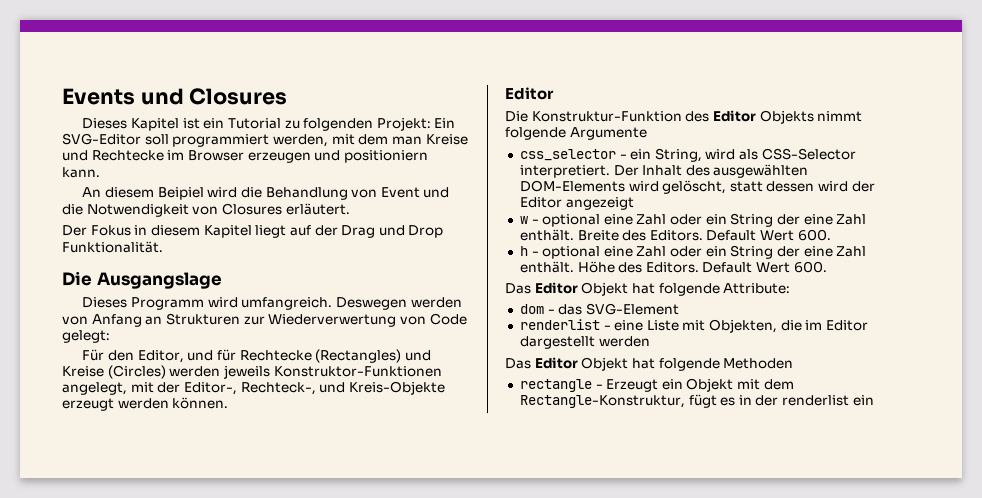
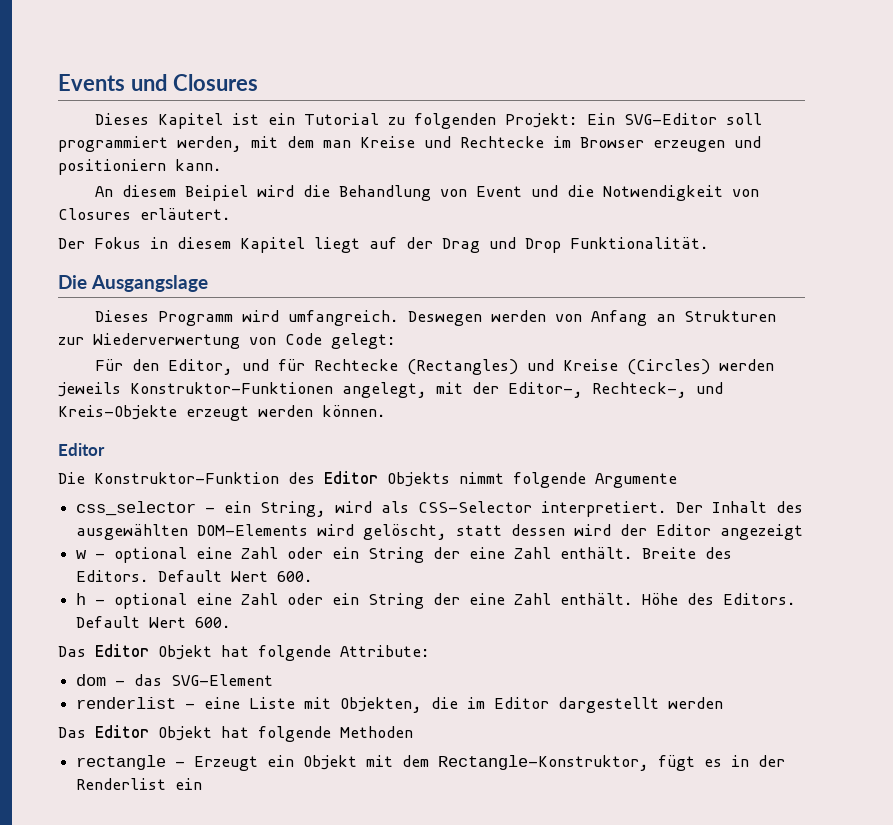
[531,111,682,122] Konstruktur-Funktion -> [94,472,279,484] Konstruktor-Funktion
[519,395,685,408] Rectangle-Konstruktur, -> [438,755,650,771] Rectangle-Konstruktor,
[782,395,850,406] renderlist -> [76,778,167,790] Renderlist

